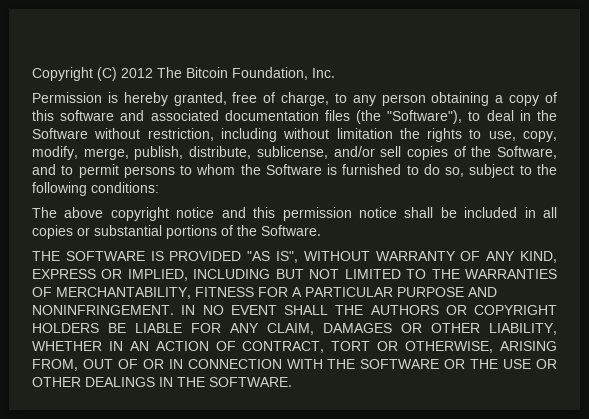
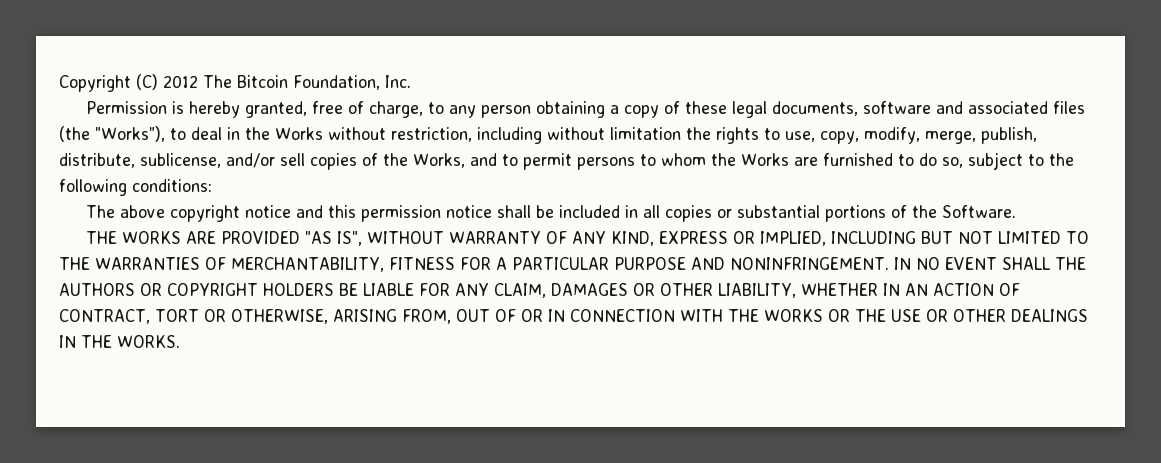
[32,110,54,121] this -> [684,101,858,118] these legal documents,
[224,110,319,121] documentation -> (1048, 107) none
[387,110,463,124] "Software"), -> [95,126,165,142] "Works"),
[32,128,88,139] Software -> [275,127,323,140] Works
[496,146,557,159] Software, -> [413,153,465,168] Works,
[265,164,338,175] Software is -> [741,153,818,166] Works are
[65,251,164,261] SOFTWARE IS -> [121,231,216,244] WORKS ARE
[360,359,440,369] SOFTWARE -> [764,309,823,322] WORKS
[209,377,292,387] SOFTWARE. -> [117,335,180,348] WORKS.

